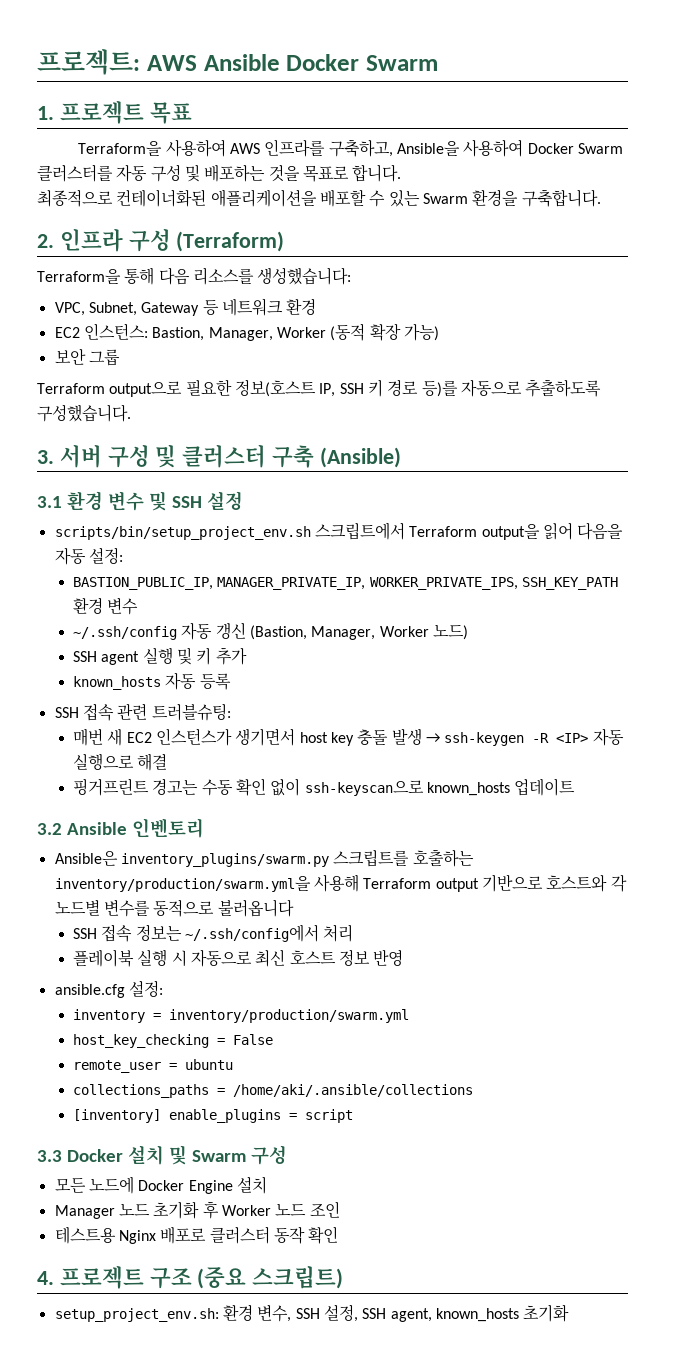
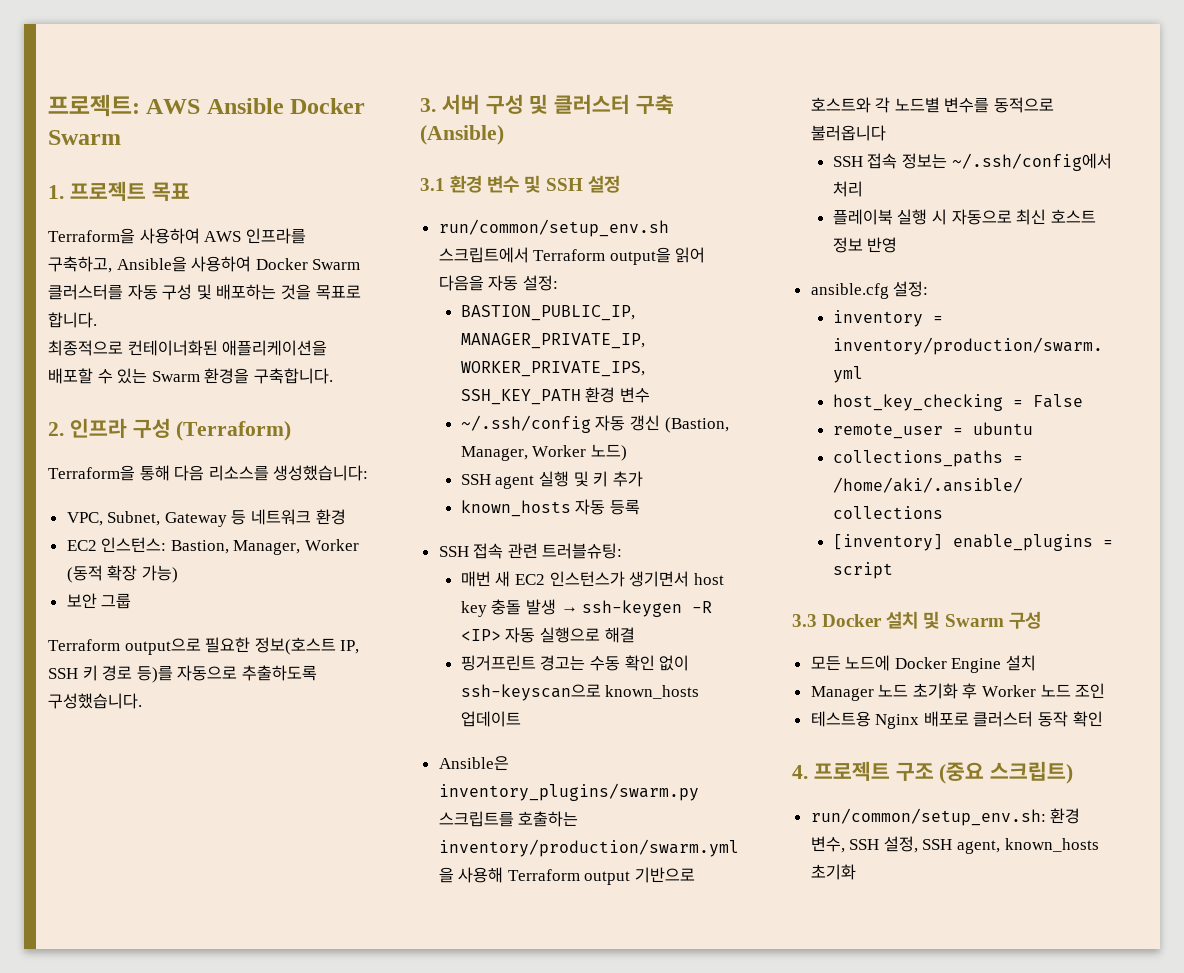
[54,526,311,540] scripts/bin/setup_project_env.sh -> [438,219,669,237] run/common/setup_env.sh
[37,818,204,838] // 3.2 Ansible 인벤토리 -> (521, 719) none
[54,1308,219,1322] setup_project_env.sh: -> [810,808,1046,826] run/common/setup_env.sh:

